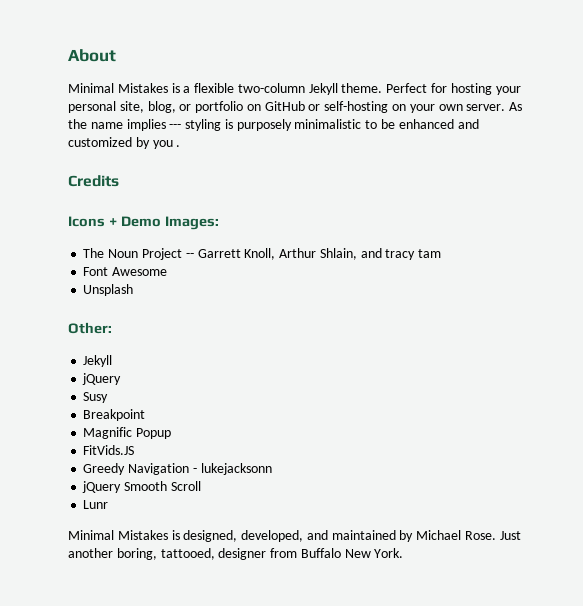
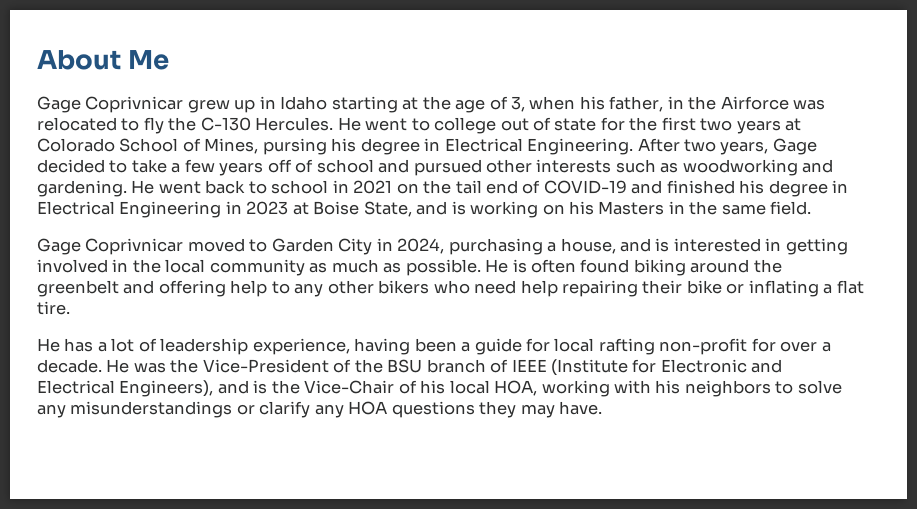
[68,83,521,95] [68,101,523,113] [68,119,479,131] [68,137,181,149] [68,175,119,187] [68,216,219,230] [83,248,442,260] [83,267,168,276] [83,284,134,296] [68,322,112,334] [83,355,113,367] [82,373,122,385] [83,392,109,403] [83,409,146,421] [83,427,172,439] [83,445,135,455] [83,463,272,475] [82,481,201,493] [83,500,109,509] [68,530,521,542] [68,548,404,560] // Minimal Mistakes is a flexible two-column Jekyll theme. Perfect for hosting your personal site, blog, or portfolio on GitHub or self-hosting on your own server. As the name implies --- styling is purposely minimalistic to be enhanced and customized by you . // Credits // Icons + Demo Images: // The Noun Project -- Garrett Knoll, Arthur Shlain, and tracy tam // Font Awesome // Unsplash // Other: // Jekyll // jQuery // Susy // Breakpoint // Magnific Popup // FitVids.JS // Greedy Navigation - lukejacksonn // jQuery Smooth Scroll // Lunr // Minimal Mistakes is designed, developed, and maintained by Michael Rose. Just another boring, tattooed, designer from Buffalo New York. -> [128,50,170,70] [37,96,826,113] [37,117,802,134] [37,138,817,155] [37,159,834,176] [37,180,849,197] [37,201,812,218] [37,238,848,255] [37,259,782,276] [37,280,864,297] [37,301,70,315] [37,338,831,355] [37,359,783,376] [37,380,842,397] [37,401,603,418] Me // Gage Coprivnicar grew up in Idaho starting at the age of 3, when his father, in the Airforce was relocated to fly the C-130 Hercules. He went to college out of state for the first two years at Colorado School of Mines, pursing his degree in Electrical Engineering. After two years, Gage decided to take a few years off of school and pursued other interests such as woodworking and gardening. He went back to school in 2021 on the tail end of COVID-19 and finished his degree in Electrical Engineering in 2023 at Boise State, and is working on his Masters in the same field. // Gage Coprivnicar moved to Garden City in 2024, purchasing a house, and is interested in getting involved in the local community as much as possible. He is often found biking around the greenbelt and offering help to any other bikers who need help repairing their bike or inflating a flat tire. // He has a lot of leadership experience, having been a guide for local rafting non-profit for over a decade. He was the Vice-President of the BSU branch of IEEE (Institute for Electronic and Electrical Engineers), and is the Vice-Chair of his local HOA, working with his neighbors to solve any misunderstandings or clarify any HOA questions they may have.

